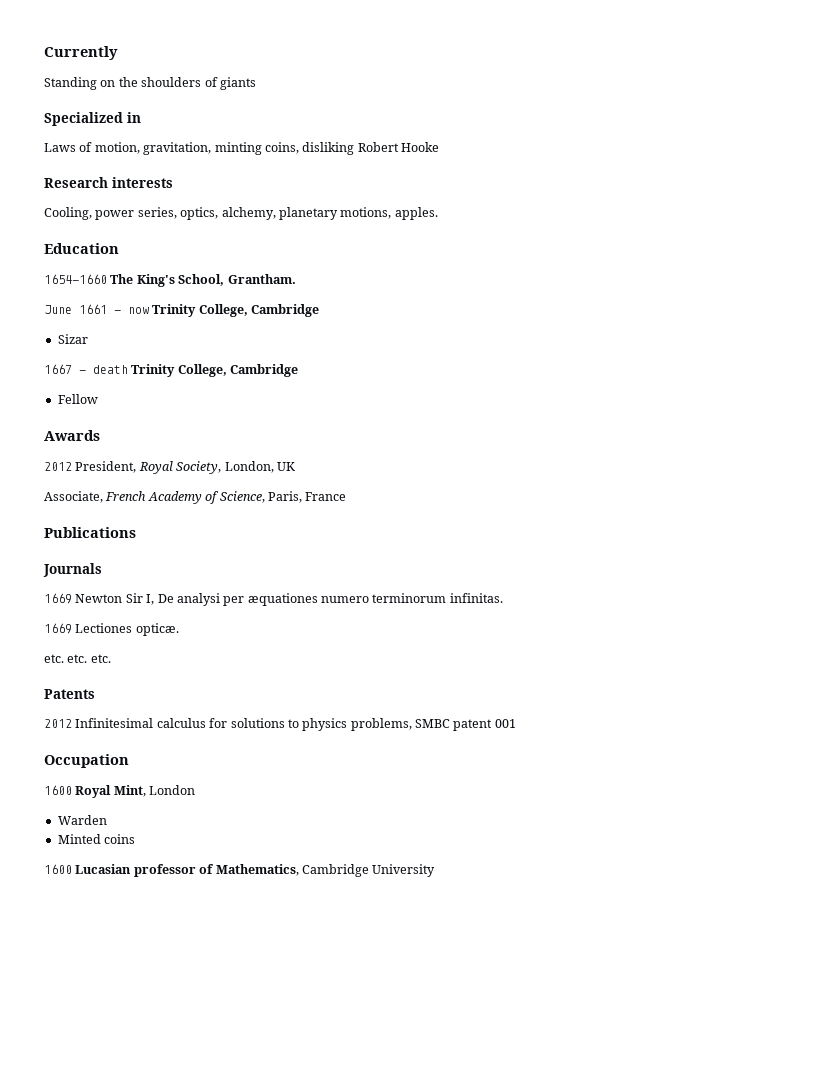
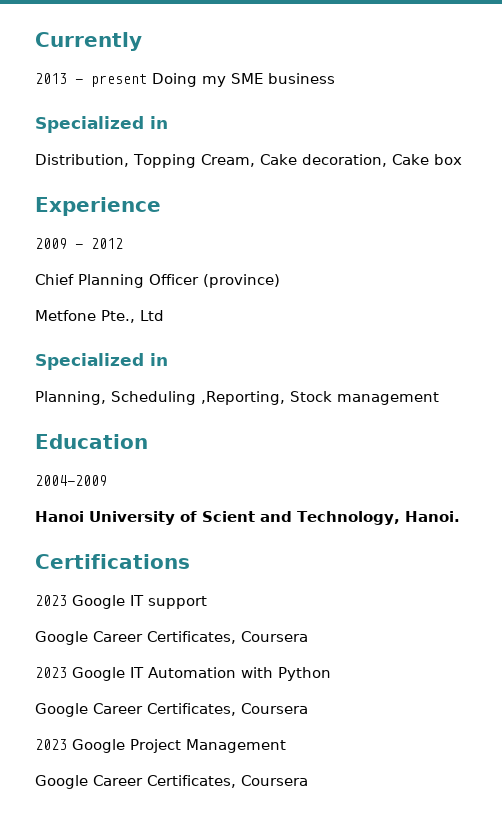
[44,77,256,90] [44,112,141,126] [44,142,439,155] [44,177,173,188] [44,207,438,220] [44,243,119,254] [44,274,296,287] [44,304,320,317] [57,334,88,344] [44,364,299,377] [57,394,98,404] [44,430,100,441] [44,461,295,474] [44,491,347,504] [44,527,136,538] [43,563,102,577] [44,593,503,606] [44,623,179,636] [44,654,111,663] [44,689,95,699] [44,718,516,731] [44,754,129,768] [44,785,196,798] [57,815,107,825] [57,834,136,844] [44,864,436,877] Standing on the shoulders of giants // Specialized in // Laws of motion, gravitation, minting coins, disliking Robert Hooke // Research interests // Cooling, power series, optics, alchemy, planetary motions, apples. // Education // 1654-1660 The King's School, Grantham. // June 1661 - now Trinity College, Cambridge // Sizar // 1667 - death Trinity College, Cambridge // Fellow // Awards // 2012 President, Royal Society, London, UK // Associate, French Academy of Science, Paris, France // Publications // Journals // 1669 Newton Sir I, De analysi per æquationes numero terminorum infinitas. // 1669 Lectiones opticæ. // etc. etc. etc. // Patents // 2012 Infinitesimal calculus for solutions to physics problems, SMBC patent 001 // Occupation // 1600 Royal Mint, London // Warden // Minted coins // 1600 Lucasian professor of Mathematics, Cambridge University -> [35,73,335,87] [35,116,168,133] [35,154,462,168] [35,197,161,216] [35,238,123,249] [35,274,280,288] [35,310,164,323] [35,353,168,370] [35,391,439,405] [35,434,148,449] [35,475,107,486] [35,511,460,525] [35,554,190,569] [35,595,207,609] [35,631,308,645] [35,667,331,681] [35,703,308,717] [35,739,286,753] [35,775,308,789] 2013 - present Doing my SME business // Specialized in // Distribution, Topping Cream, Cake decoration, Cake box // Experience // 2009 - 2012 // Chief Planning Officer (province) // Metfone Pte., Ltd // Specialized in // Planning, Scheduling ,Reporting, Stock management // Education // 2004-2009 // Hanoi University of Scient and Technology, Hanoi. // Certifications // 2023 Google IT support // Google Career Certificates, Coursera // 2023 Google IT Automation with Python // Google Career Certificates, Coursera // 2023 Google Project Management // Google Career Certificates, Coursera

